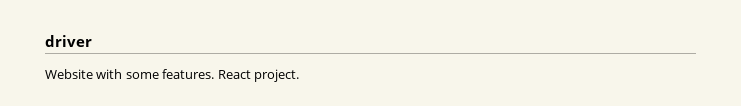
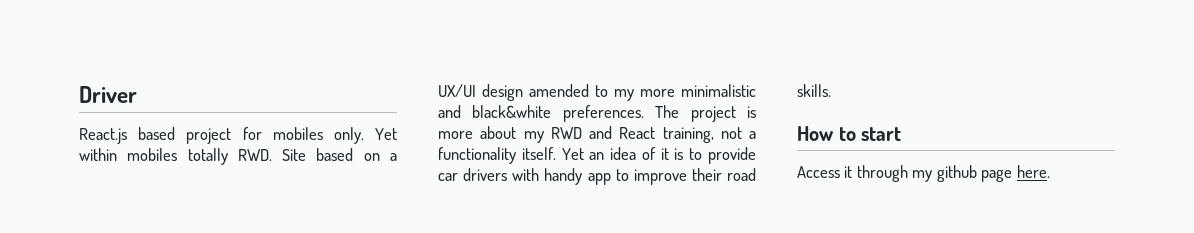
[45,35,92,47] [45,69,299,82] driver // Website with some features. React project. -> [79,86,137,103] [79,127,397,144] [79,148,397,165] [438,84,756,101] [438,105,756,122] [438,126,756,143] [438,147,756,164] [438,168,756,185] [797,84,831,97] [797,126,902,141] [797,165,1050,182] Driver // React.js based project for mobiles only. Yet within mobiles totally RWD. Site based on a UX/UI design amended to my more minimalistic and black&white preferences. The project is more about my RWD and React training, not a functionality itself. Yet an idea of it is to provide car drivers with handy app to improve their road skills. // How to start // Access it through my github page here.

